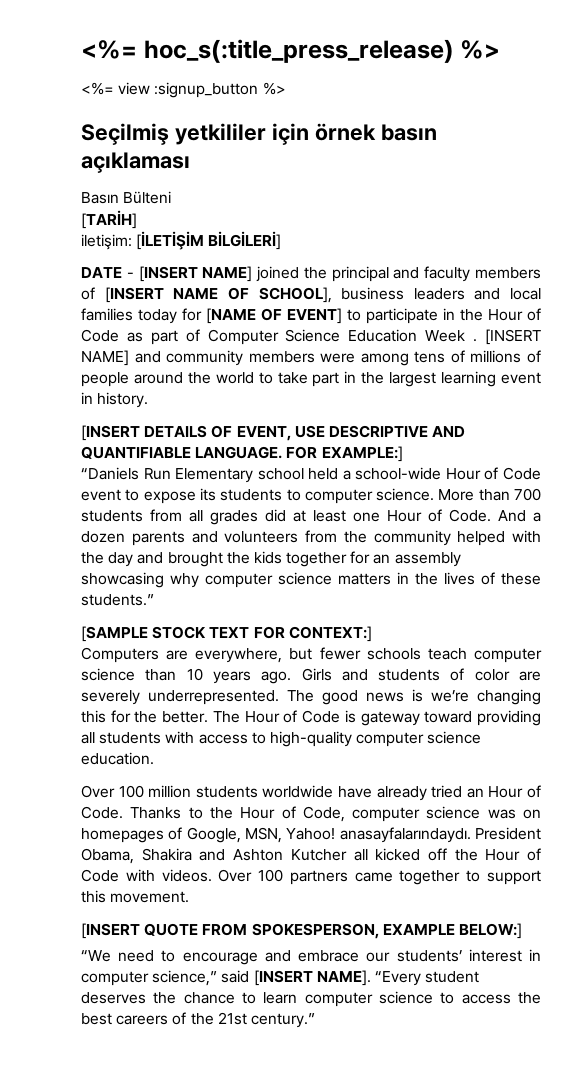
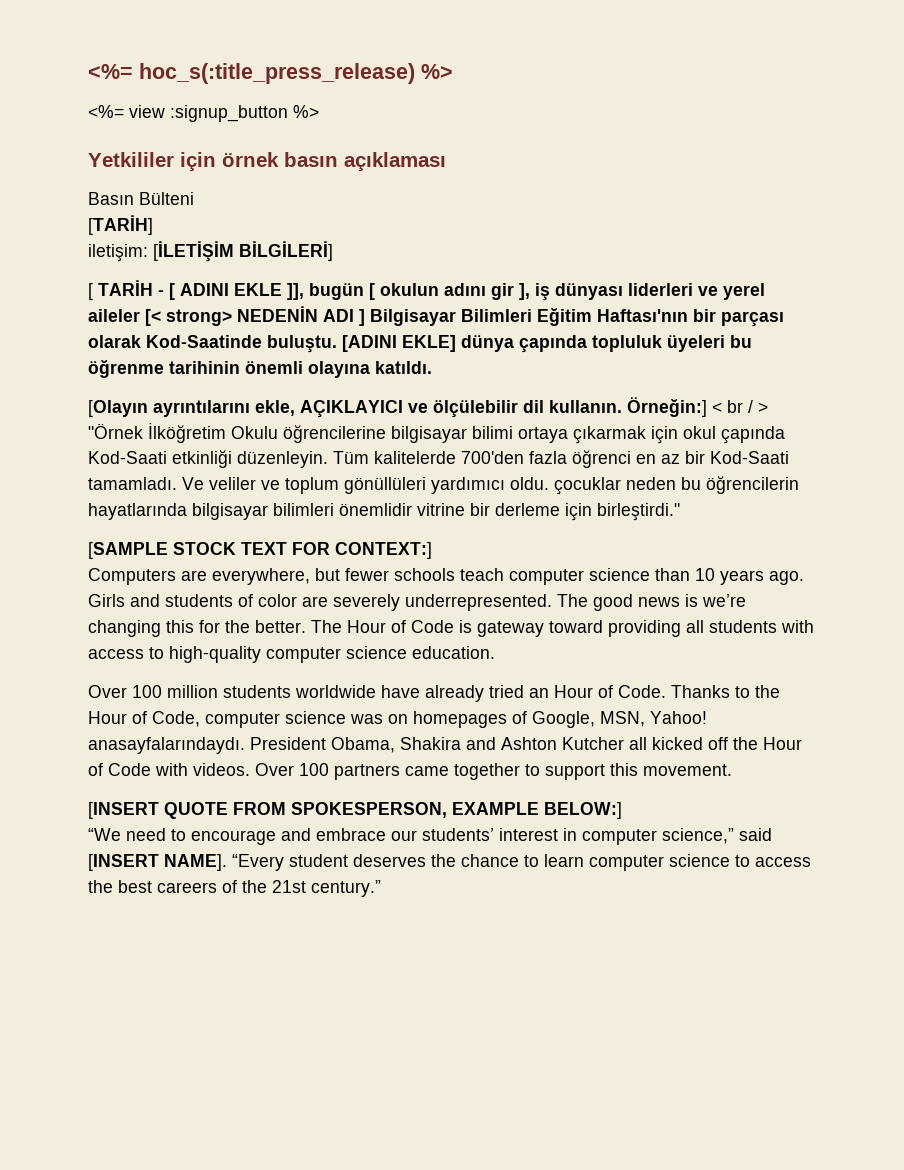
[81,123,266,145] Seçilmiş yetkililer -> [88,152,174,167] Yetkililer
[81,266,541,282] [81,287,541,303] [81,308,541,324] [81,329,542,345] [81,350,541,366] [81,371,542,387] [81,392,149,408] [81,425,466,441] [81,446,403,462] [81,467,541,483] [81,488,541,504] [81,509,541,525] [81,530,541,546] [81,551,461,567] [81,572,541,588] [81,594,154,606] DATE - [INSERT NAME] joined the principal and faculty members of [INSERT NAME OF SCHOOL], business leaders and local families today for [NAME OF EVENT] to participate in the Hour of Code as part of Computer Science Education Week . [INSERT NAME] and community members were among tens of millions of people around the world to take part in the largest learning event in history. // [INSERT DETAILS OF EVENT, USE DESCRIPTIVE AND QUANTIFIABLE LANGUAGE. FOR EXAMPLE:] // “Daniels Run Elementary school held a school-wide Hour of Code event to expose its students to computer science. More than 700 students from all grades did at least one Hour of Code. And a dozen parents and volunteers from the community helped with the day and brought the kids together for an assembly showcasing why computer science matters in the lives of these students.” -> [88,280,765,301] [88,306,784,327] [88,335,752,353] [88,360,432,378] [88,397,768,418] [88,422,785,444] [88,450,789,468] [88,476,799,495] [88,503,680,521] [ TARİH - [ ADINI EKLE ]], bugün [ okulun adını gir ], iş dünyası liderleri ve yerel aileler [< strong> NEDENİN ADI ] Bilgisayar Bilimleri Eğitim Haftası'nın bir parçası olarak Kod-Saatinde buluştu. [ADINI EKLE] dünya çapında topluluk üyeleri bu öğrenme tarihinin önemli olayına katıldı. // [Olayın ayrıntılarını ekle, AÇIKLAYICI ve ölçülebilir dil kullanın. Örneğin:] < br / > "Örnek İlköğretim Okulu öğrencilerine bilgisayar bilimi ortaya çıkarmak için okul çapında Kod-Saati etkinliği düzenleyin. Tüm kalitelerde 700'den fazla öğrenci en az bir Kod-Saati tamamladı. Ve veliler ve toplum gönüllüleri yardımıcı oldu. çocuklar neden bu öğrencilerin hayatlarında bilgisayar bilimleri önemlidir vitrine bir derleme için birleştirdi."

